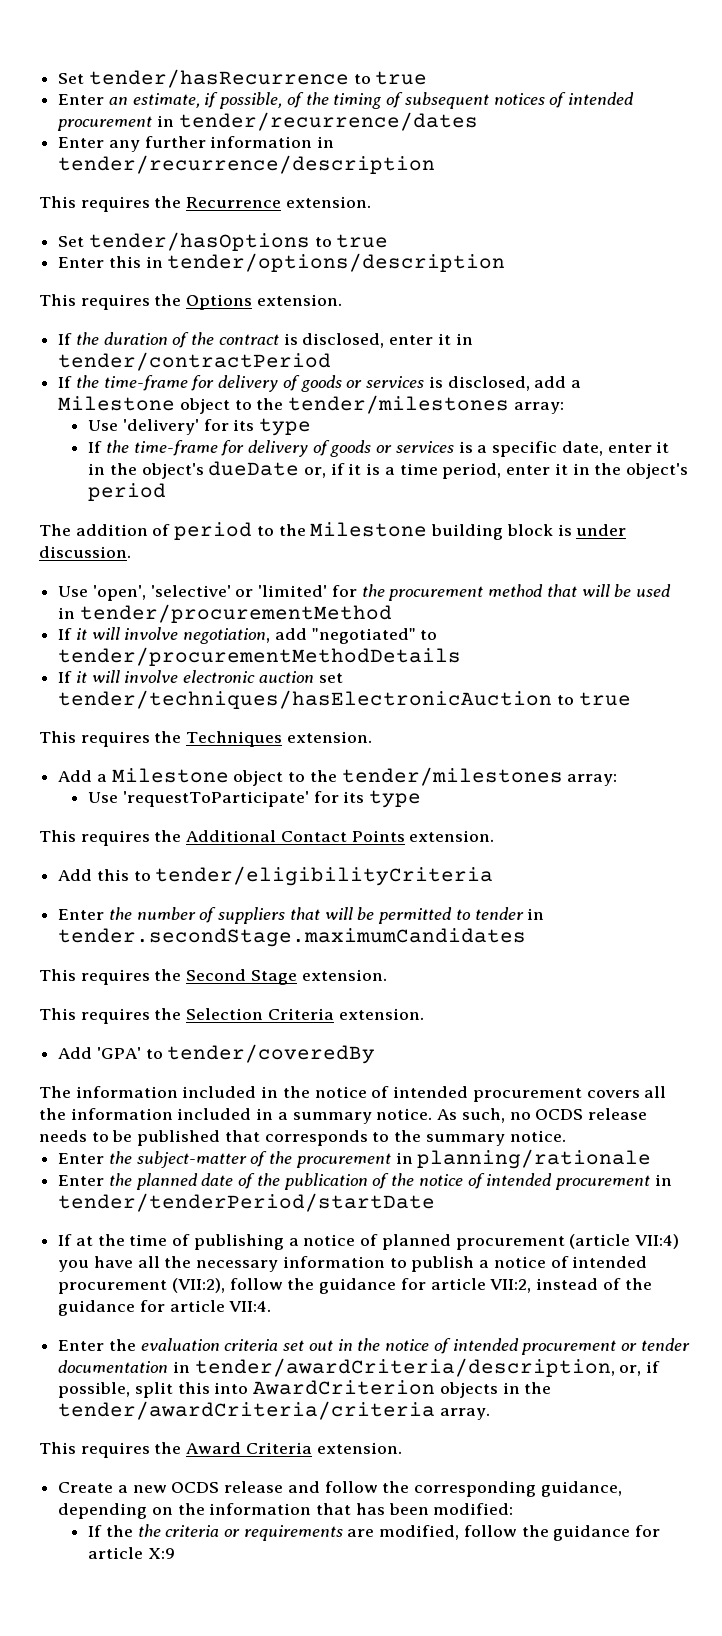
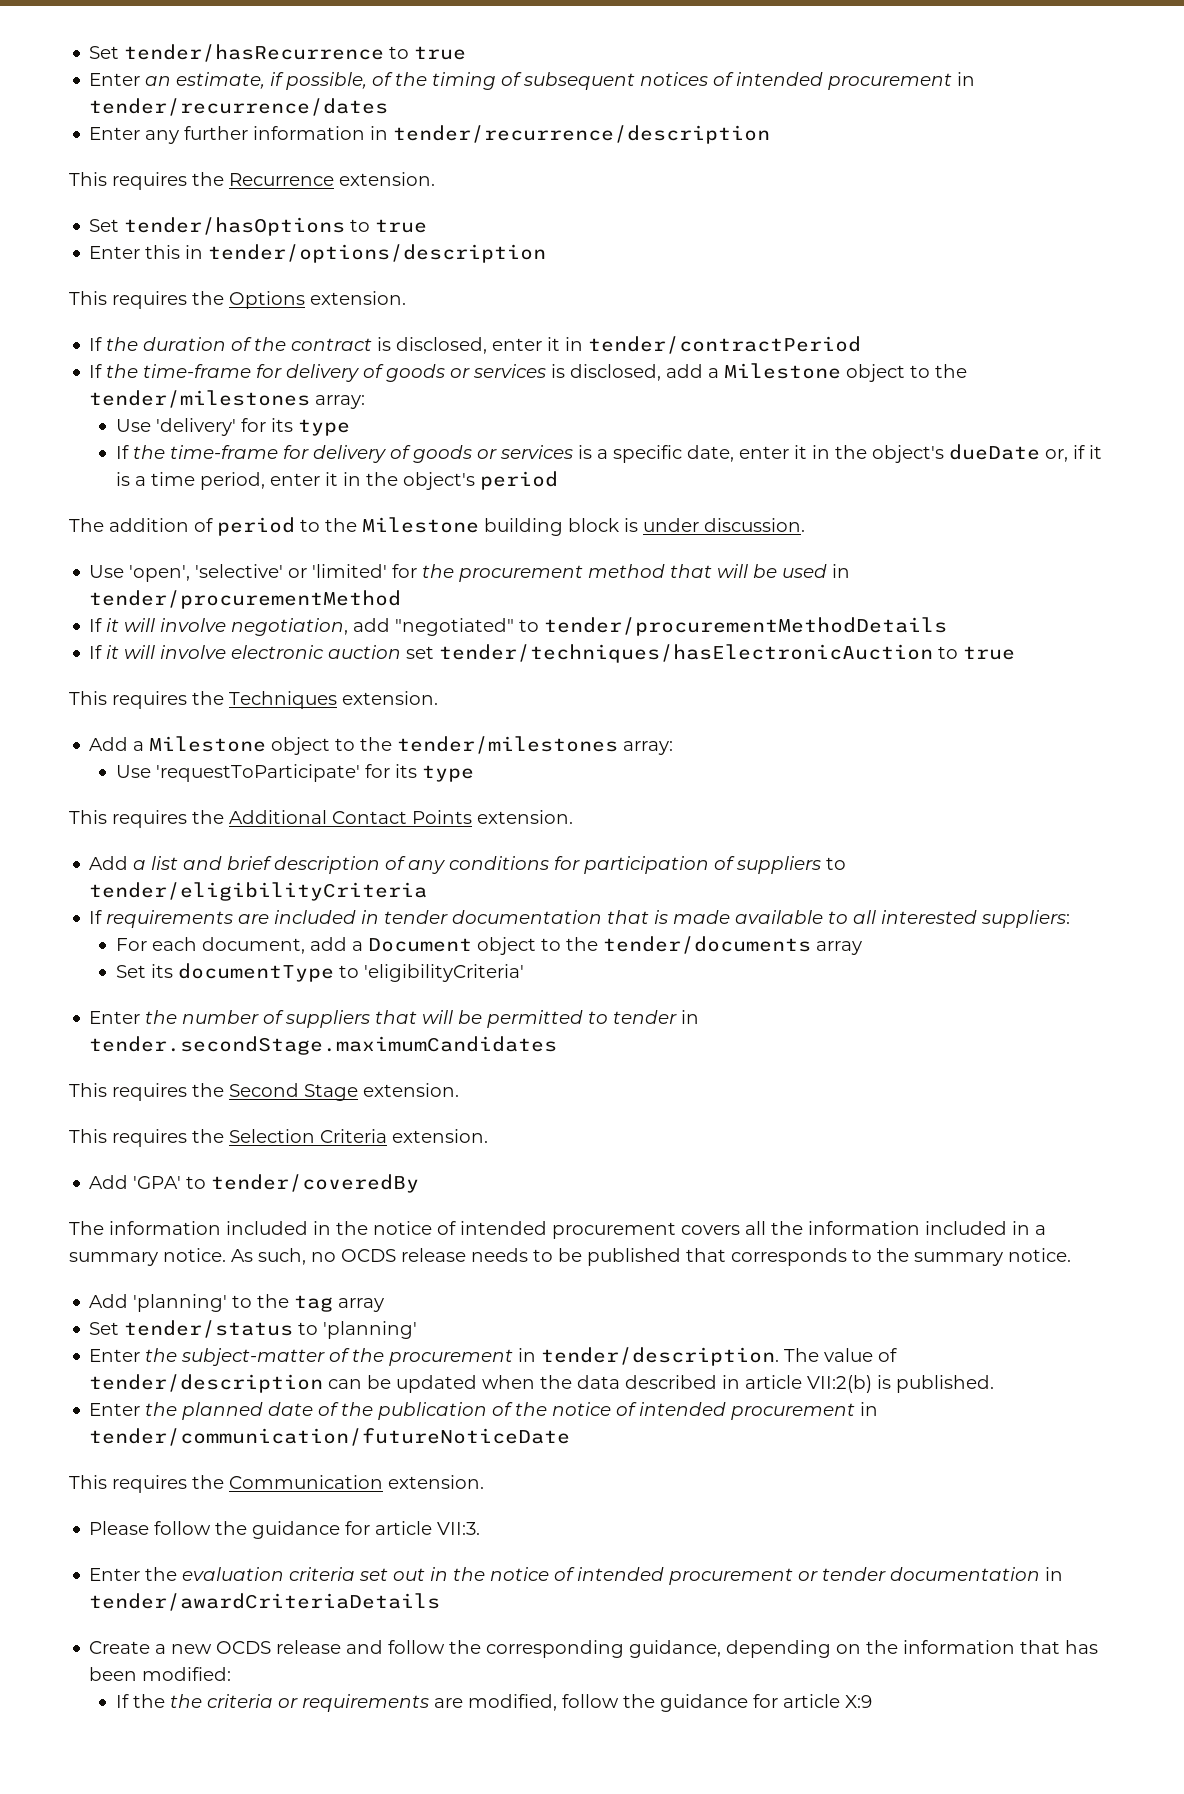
[96,866,494,886] this to tender/eligibilityCriteria -> [133,856,847,874] [89,882,428,901] [89,910,1071,928] [115,936,862,955] [115,963,524,982] a list and brief description of any conditions for participation of suppliers to tender/eligibilityCriteria // If requirements are included in tender documentation that is made available to all interested suppliers: // For each document, add a Document object to the tender/documents array // Set its documentType to 'eligibilityCriteria'
(566, 1136) none -> [89,1294,385,1312] [89,1320,418,1339] // Add 'planning' to the tag array // Set tender/status to 'planning'
[417,1149,652,1169] planning/rationale -> [541,1347,898,1366] [89,1374,995,1393] tender/description. The value of tender/description can be updated when the data described in article VII:2(b) is published.
[58,1193,436,1212] [58,1234,679,1250] [58,1256,648,1272] [58,1278,652,1294] [58,1300,272,1316] tender/tenderPeriod/startDate // If at the time of publishing a notice of planned procurement (article VII:4) you have all the necessary information to publish a notice of intended procurement (VII:2), follow the guidance for article VII:2, instead of the guidance for article VII:4. -> [89,1428,571,1446] [69,1475,484,1493] [89,1521,481,1539] tender/communication/futureNoticeDate // This requires the Communication extension. // Please follow the guidance for article VII:3.
[194,1358,661,1377] [58,1380,552,1398] [58,1401,490,1420] [39,1442,402,1458] tender/awardCriteria/description, or, if possible, split this into AwardCriterion objects in the tender/awardCriteria/criteria array. // This requires the Award Criteria extension. -> [89,1593,441,1611] tender/awardCriteriaDetails

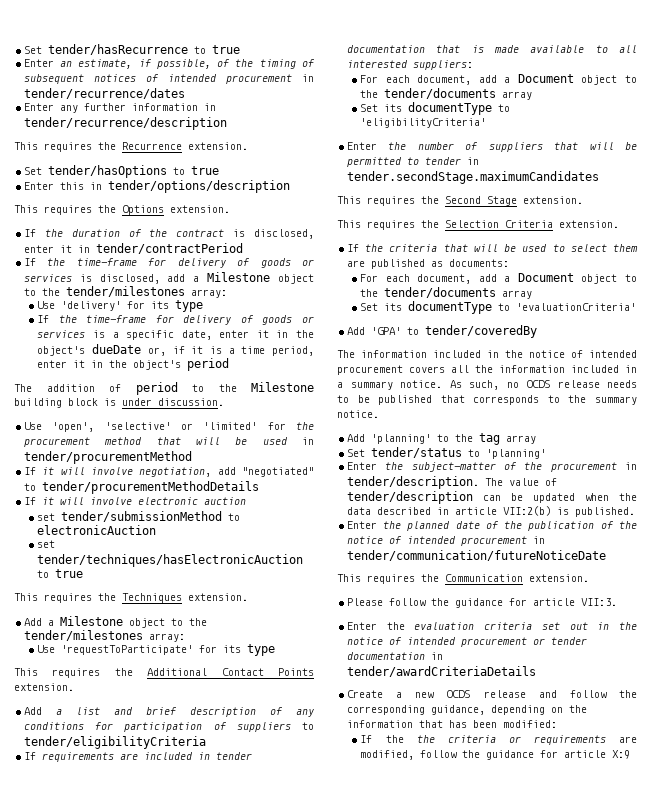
(402, 652) none -> [37,511,241,522] [37,525,157,535] // set tender/submissionMethod to electronicAuction //
(488, 1136) none -> [346,244,639,252] [346,259,509,269] [360,273,637,284] [360,287,533,299] [360,301,637,314] // If the criteria that will be used to select them are published as documents: // For each document, add a Document object to the tender/documents array // Set its documentType to 'evaluationCriteria'

